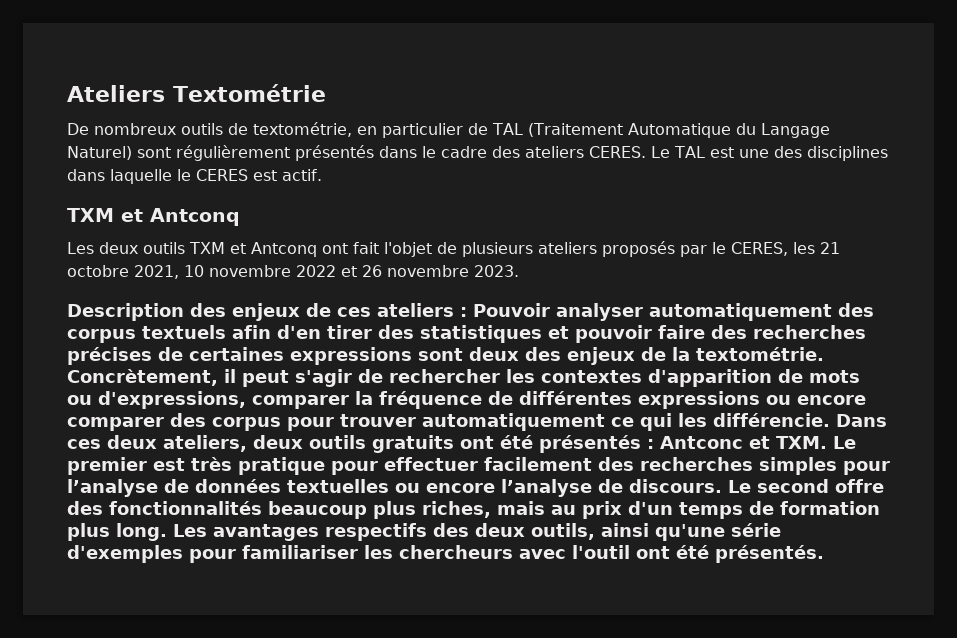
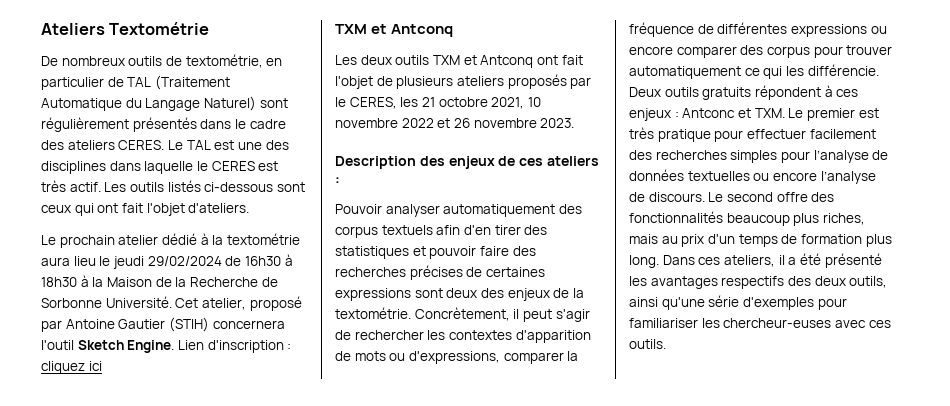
(277, 175) none -> [41,180,66,192] très
(322, 175) none -> [104,180,305,192] [41,203,250,216] [41,233,300,248] [41,254,293,269] [41,275,278,287] [41,296,302,311] [41,317,285,332] [41,340,292,353] [41,361,102,374] Les outils listés ci-dessous sont ceux qui ont fait l'objet d'ateliers. // Le prochain atelier dédié à la textométrie aura lieu le jeudi 29/02/2024 de 16h30 à 18h30 à la Maison de la Recherche de Sorbonne Université. Cet atelier, proposé par Antoine Gautier (STIH) concernera l'outil Sketch Engine. Lien d'inscription : cliquez ici
(467, 312) none -> (340, 180) //
[836,414,887,427] [67,435,641,453] Dans ces deux ateliers, deux outils gratuits ont été présentés -> [629,85,859,100] [629,108,671,121] Deux outils gratuits répondent à ces enjeux
[173,524,207,537] Les -> [662,253,882,268] [629,276,647,286] Dans ces ateliers, il a été présenté les
[399,545,824,563] chercheurs avec l'outil ont été présentés. -> [723,318,891,328] [629,339,666,349] chercheur-euses avec ces outils.

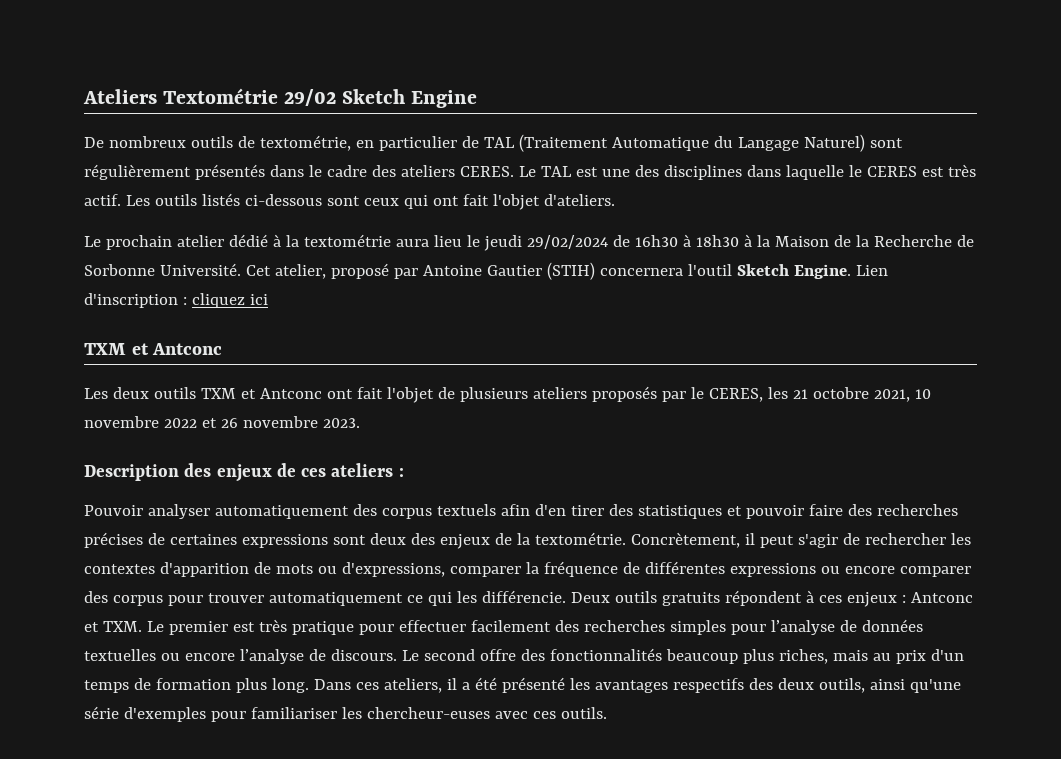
(210, 28) none -> [284,89,478,108] 29/02 Sketch Engine
[391,24,454,37] Antconq -> [152,343,223,355] Antconc
[480,55,534,68] Antconq -> [259,388,322,399] Antconc

